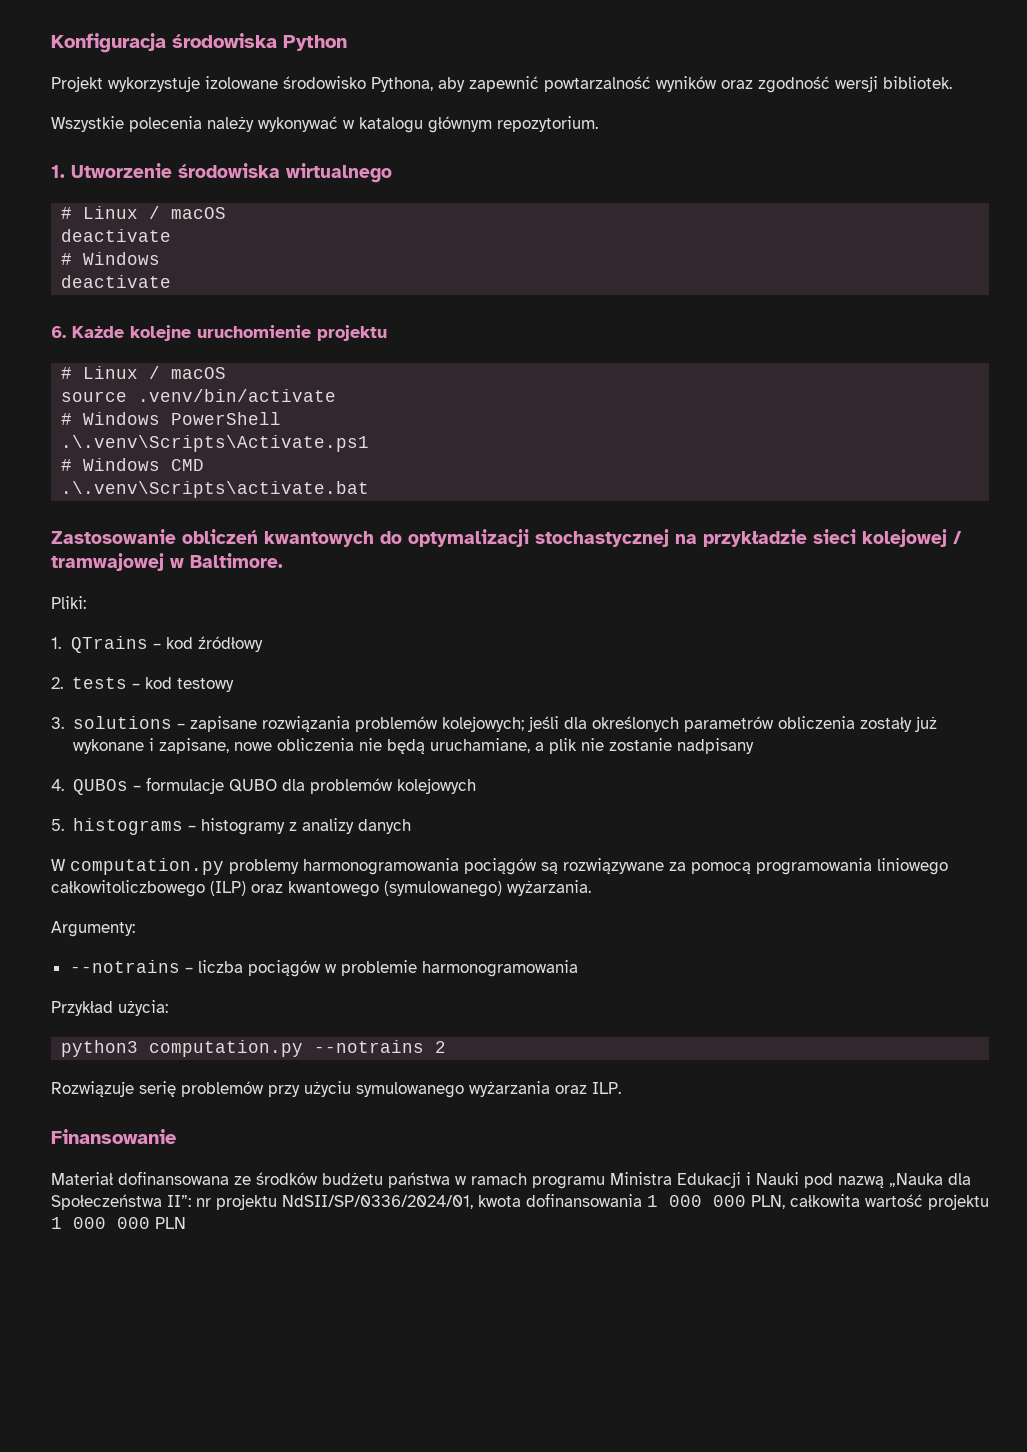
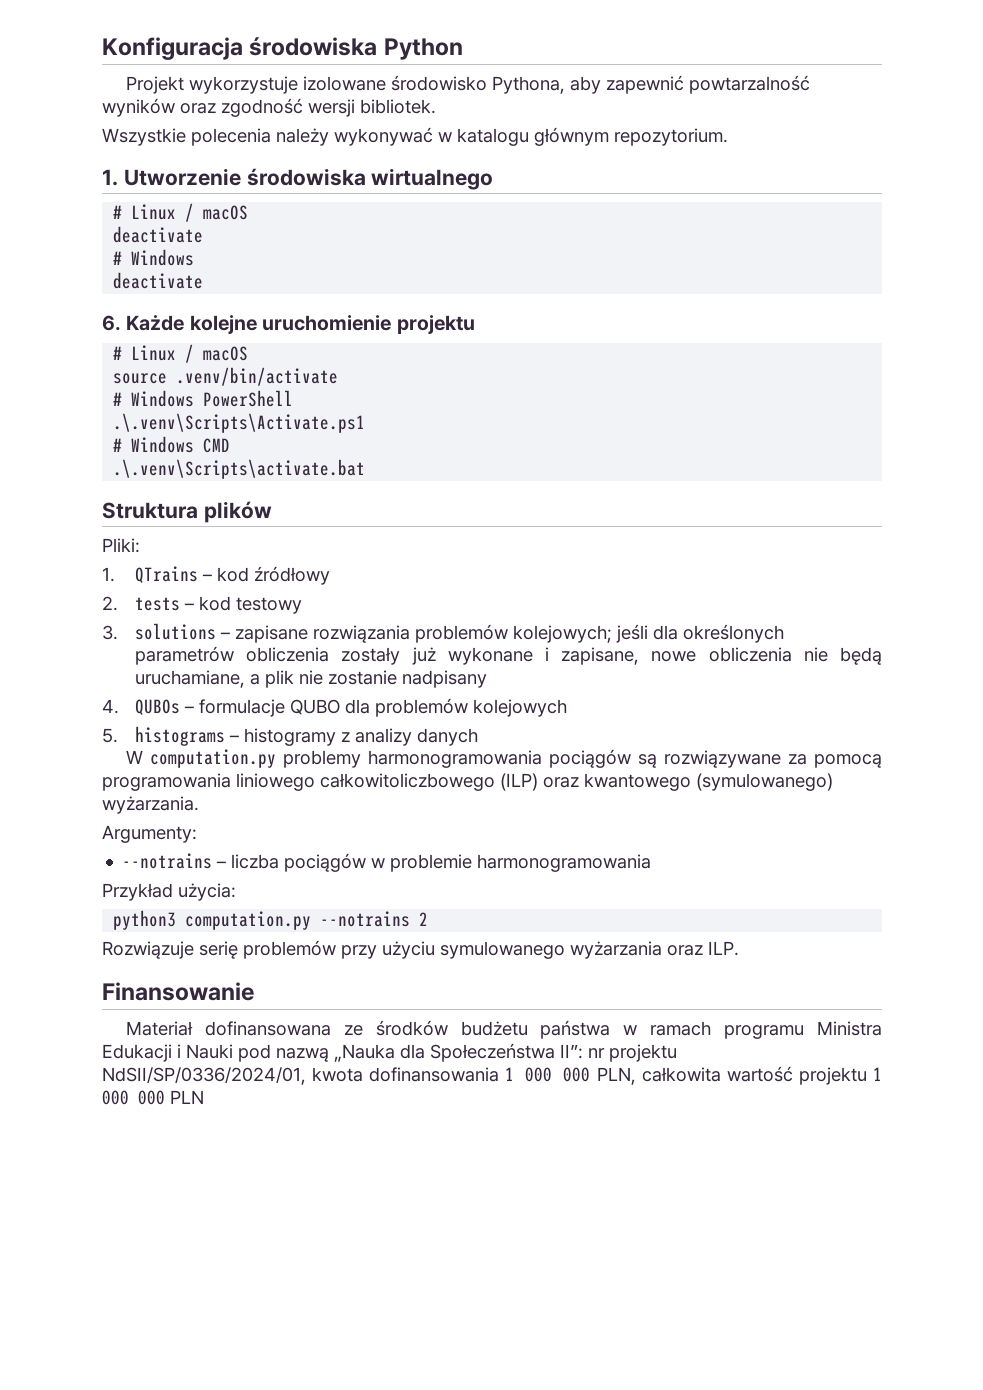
[51,529,962,547] [51,553,283,571] Zastosowanie obliczeń kwantowych do optymalizacji stochastycznej na przykładzie sieci kolejowej / tramwajowej w Baltimore. -> [102,501,272,523] Struktura plików

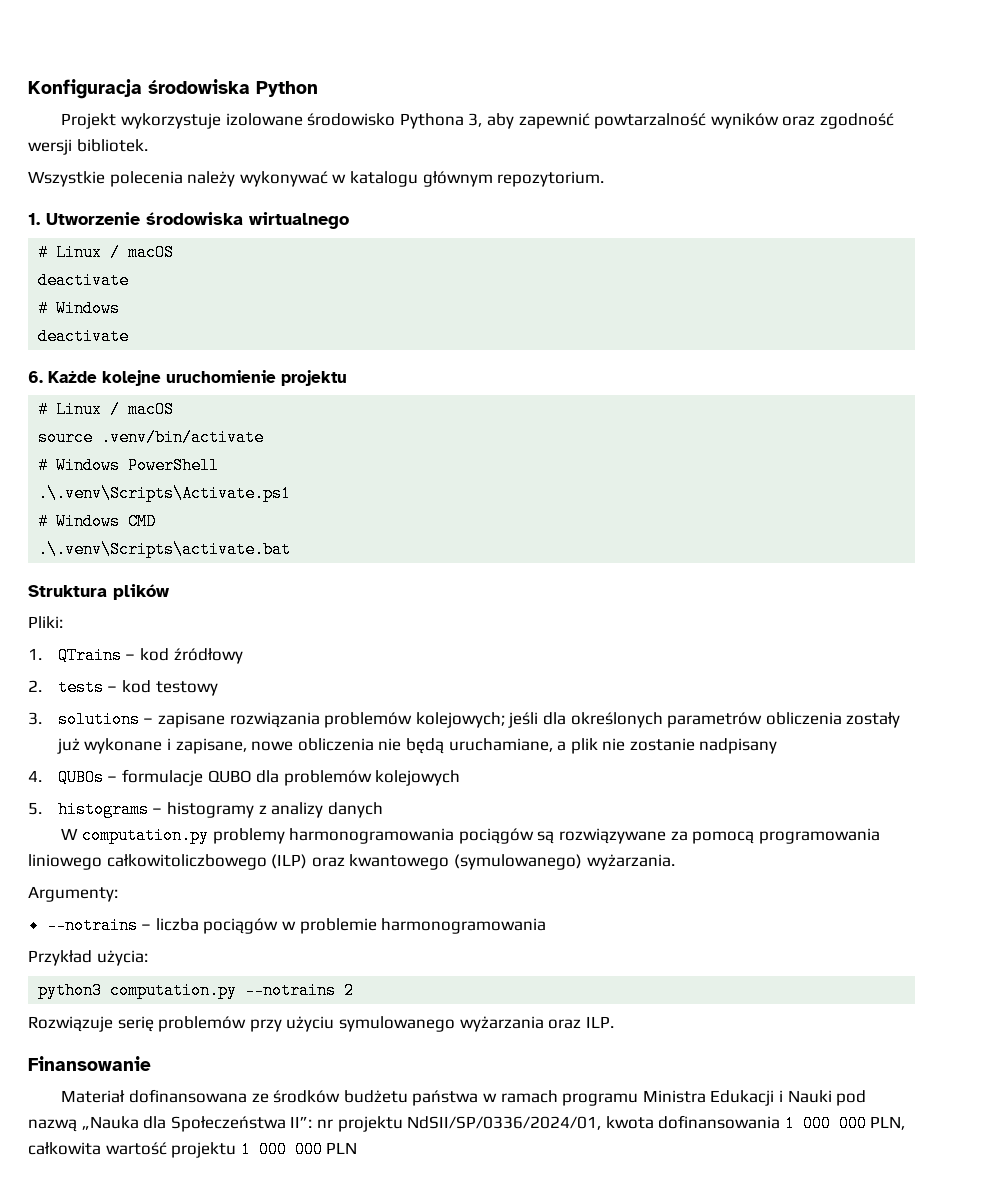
[492,76,566,94] Pythona, -> [399,113,483,129] Pythona 3,

